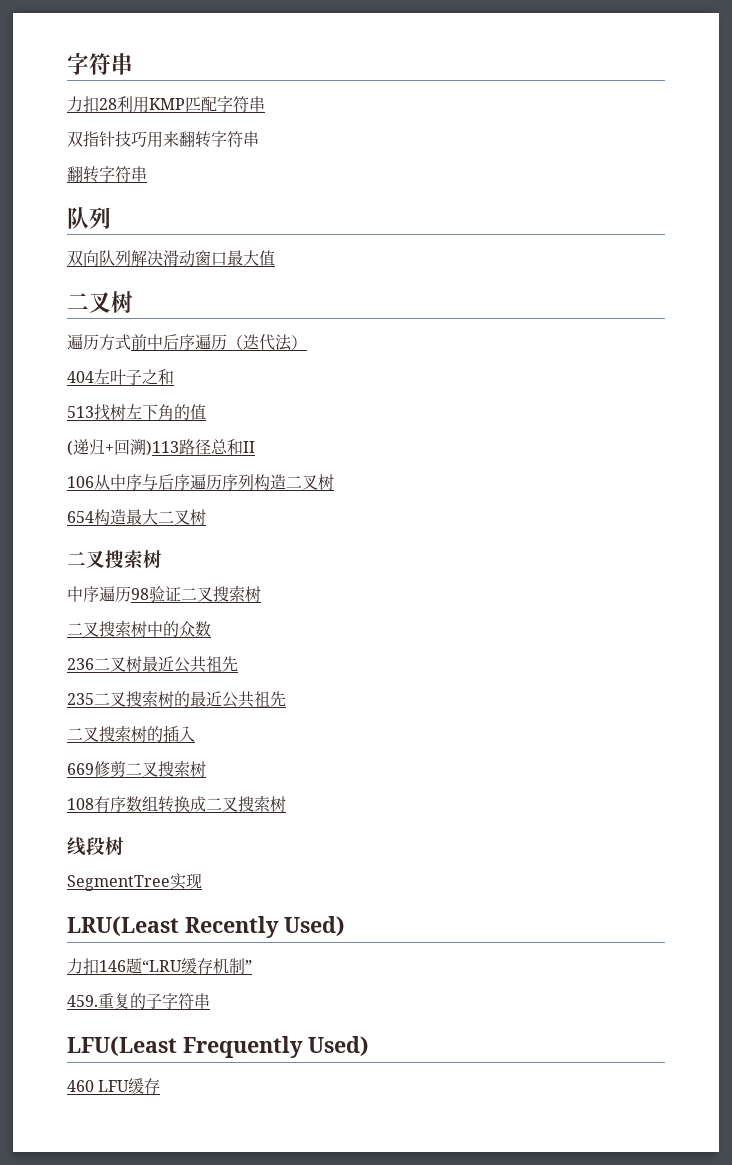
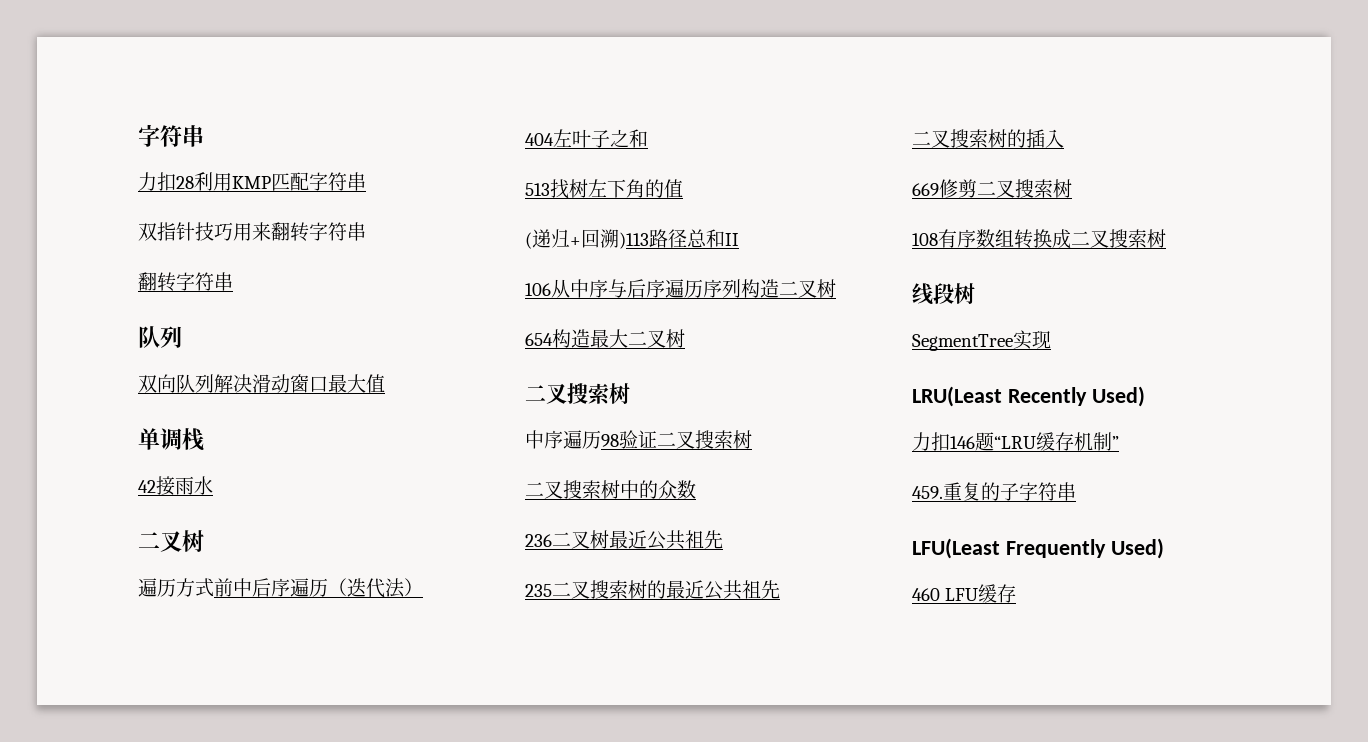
(275, 258) none -> [138,428,204,451] [138,476,213,496] // 单调栈 // 42接雨水

